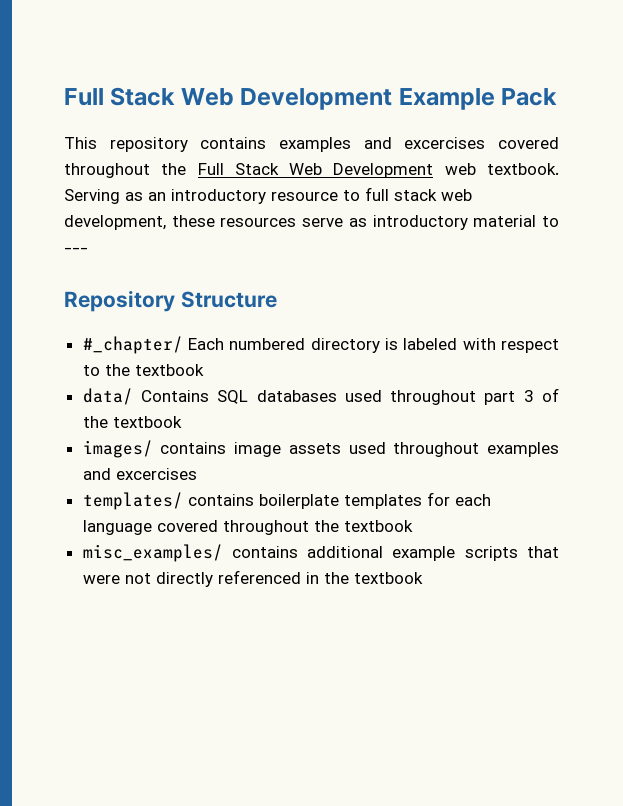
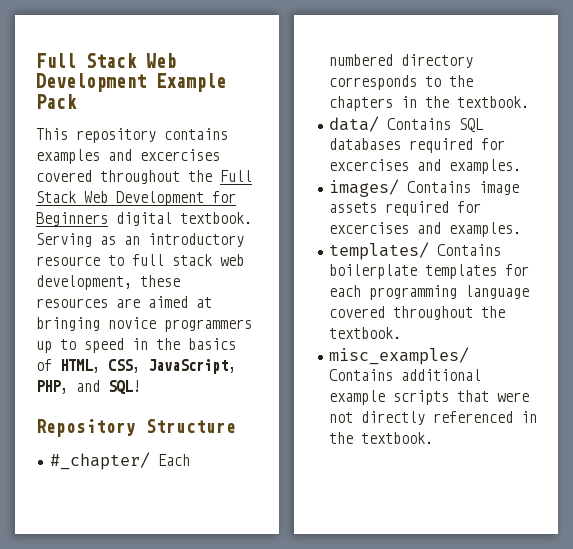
[444,163,476,175] web -> [212,191,236,203] [36,212,172,226] for Beginners digital
[302,215,559,230] [64,247,88,253] serve as introductory material to --- -> [116,296,212,308] [36,317,252,332] [36,338,236,353] [36,359,236,374] [36,380,140,394] are aimed at bringing novice programmers up to speed in the basics of HTML, CSS, JavaScript, PHP, and SQL!
[385,338,559,353] [82,364,204,376] [82,388,560,405] [82,416,182,428] is labeled with respect to the textbook // data/ Contains SQL databases used throughout part 3 of the textbook -> [328,75,473,90] [328,96,529,111] [328,116,484,132] [328,138,505,153] [328,159,521,174] corresponds to the chapters in the textbook. // data/ Contains SQL databases required for excercises and examples.
[160,442,227,454] contains -> [406,181,471,193] Contains
[348,442,560,457] [82,468,197,480] used throughout examples and excercises -> [384,201,481,216] [328,222,521,237] required for excercises and examples.
[187,494,254,506] contains -> [436,244,501,256] Contains
(491, 500) none -> [368,285,457,300] programming
[343,520,413,532] textbook -> [328,327,401,339] textbook.
[231,546,298,558] contains -> [328,369,393,381] Contains
[353,572,423,584] textbook -> [360,432,433,444] textbook.

